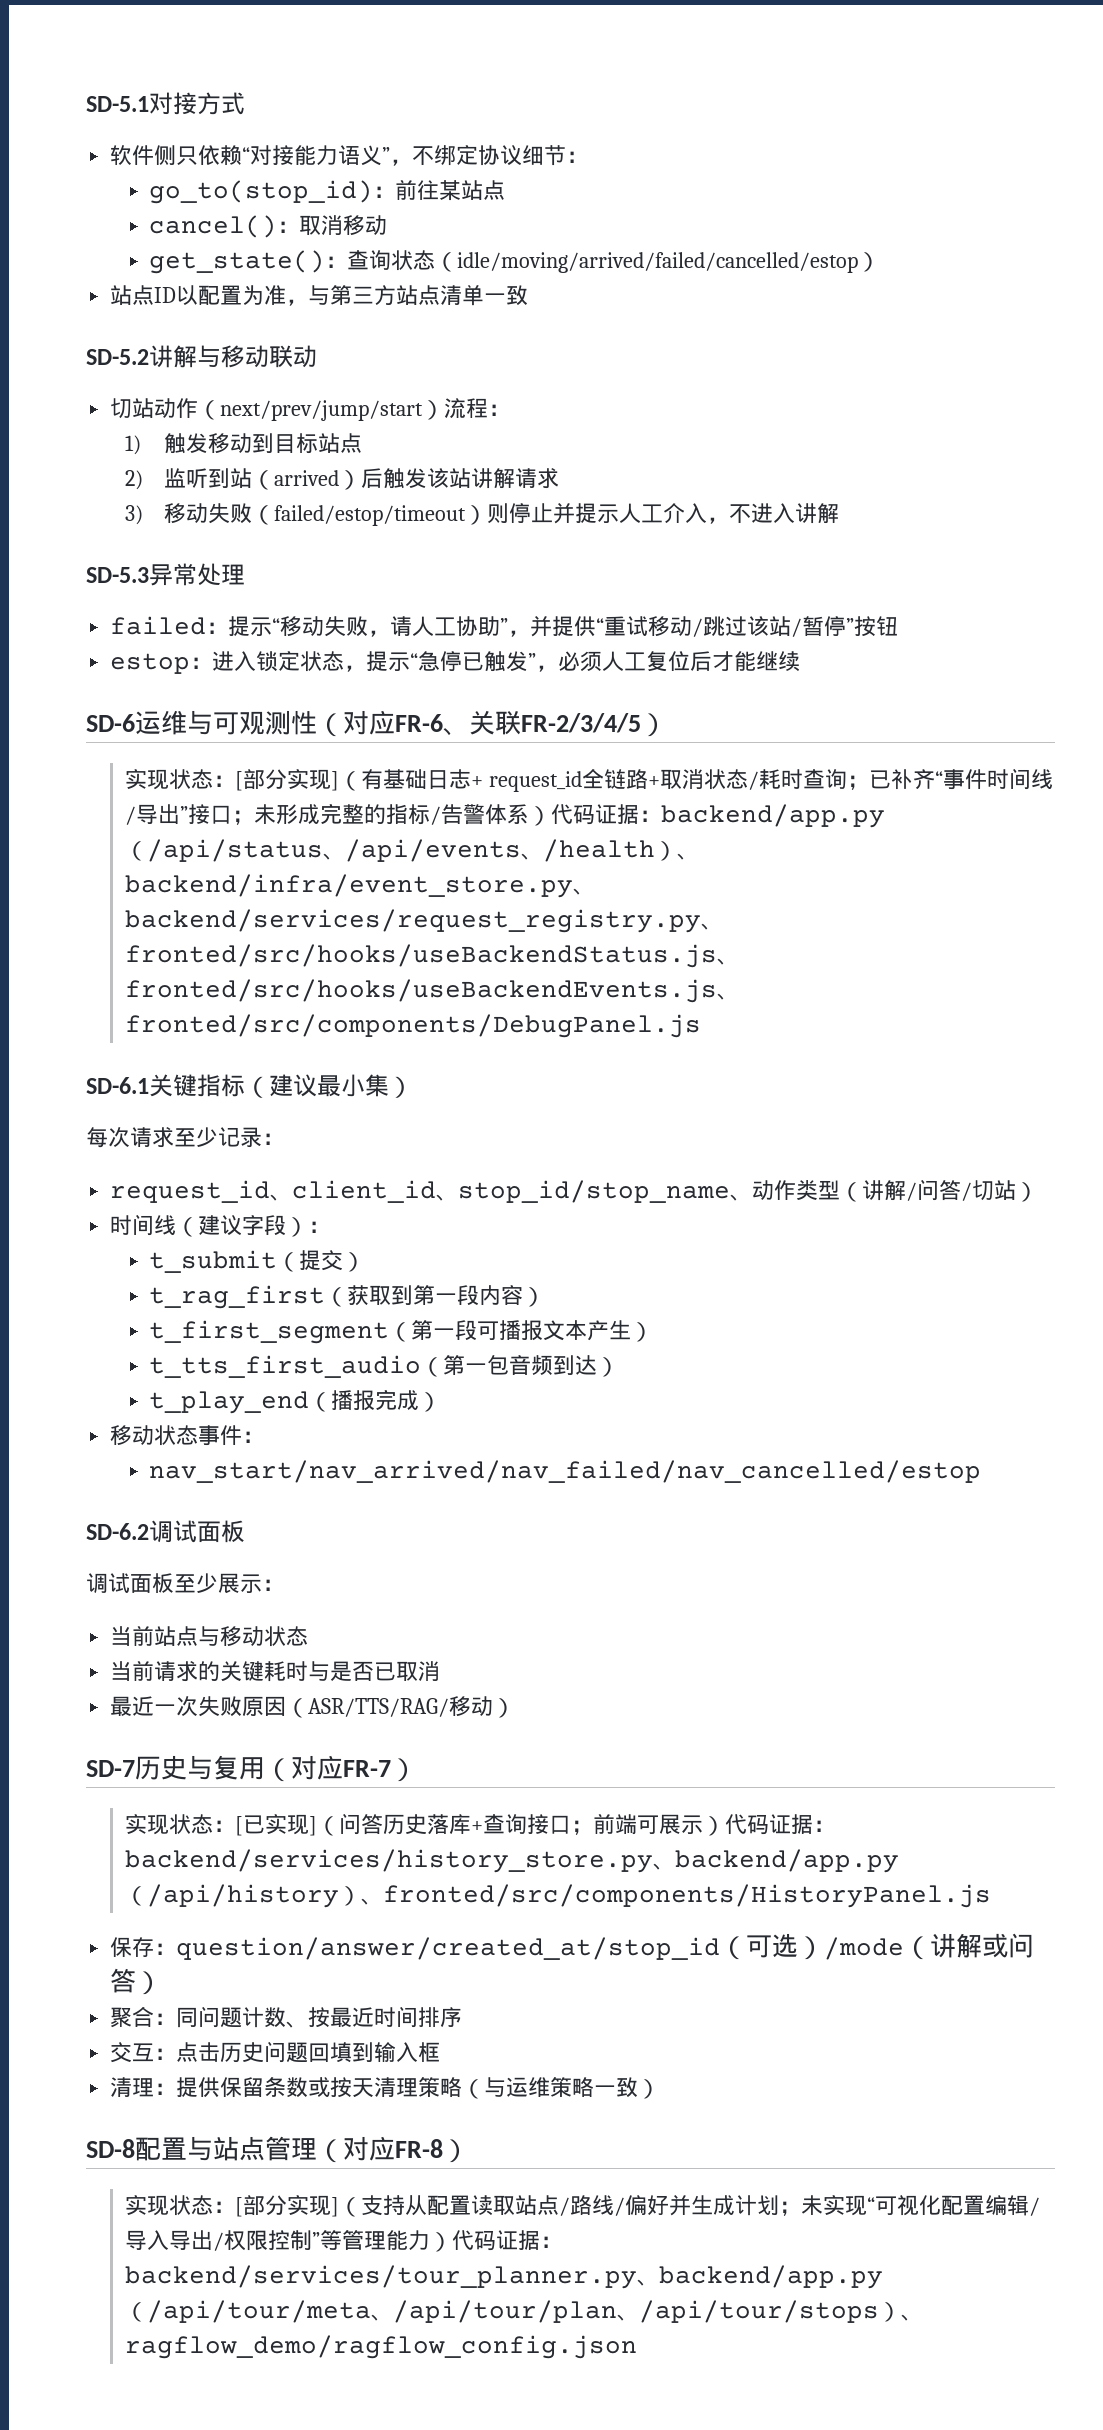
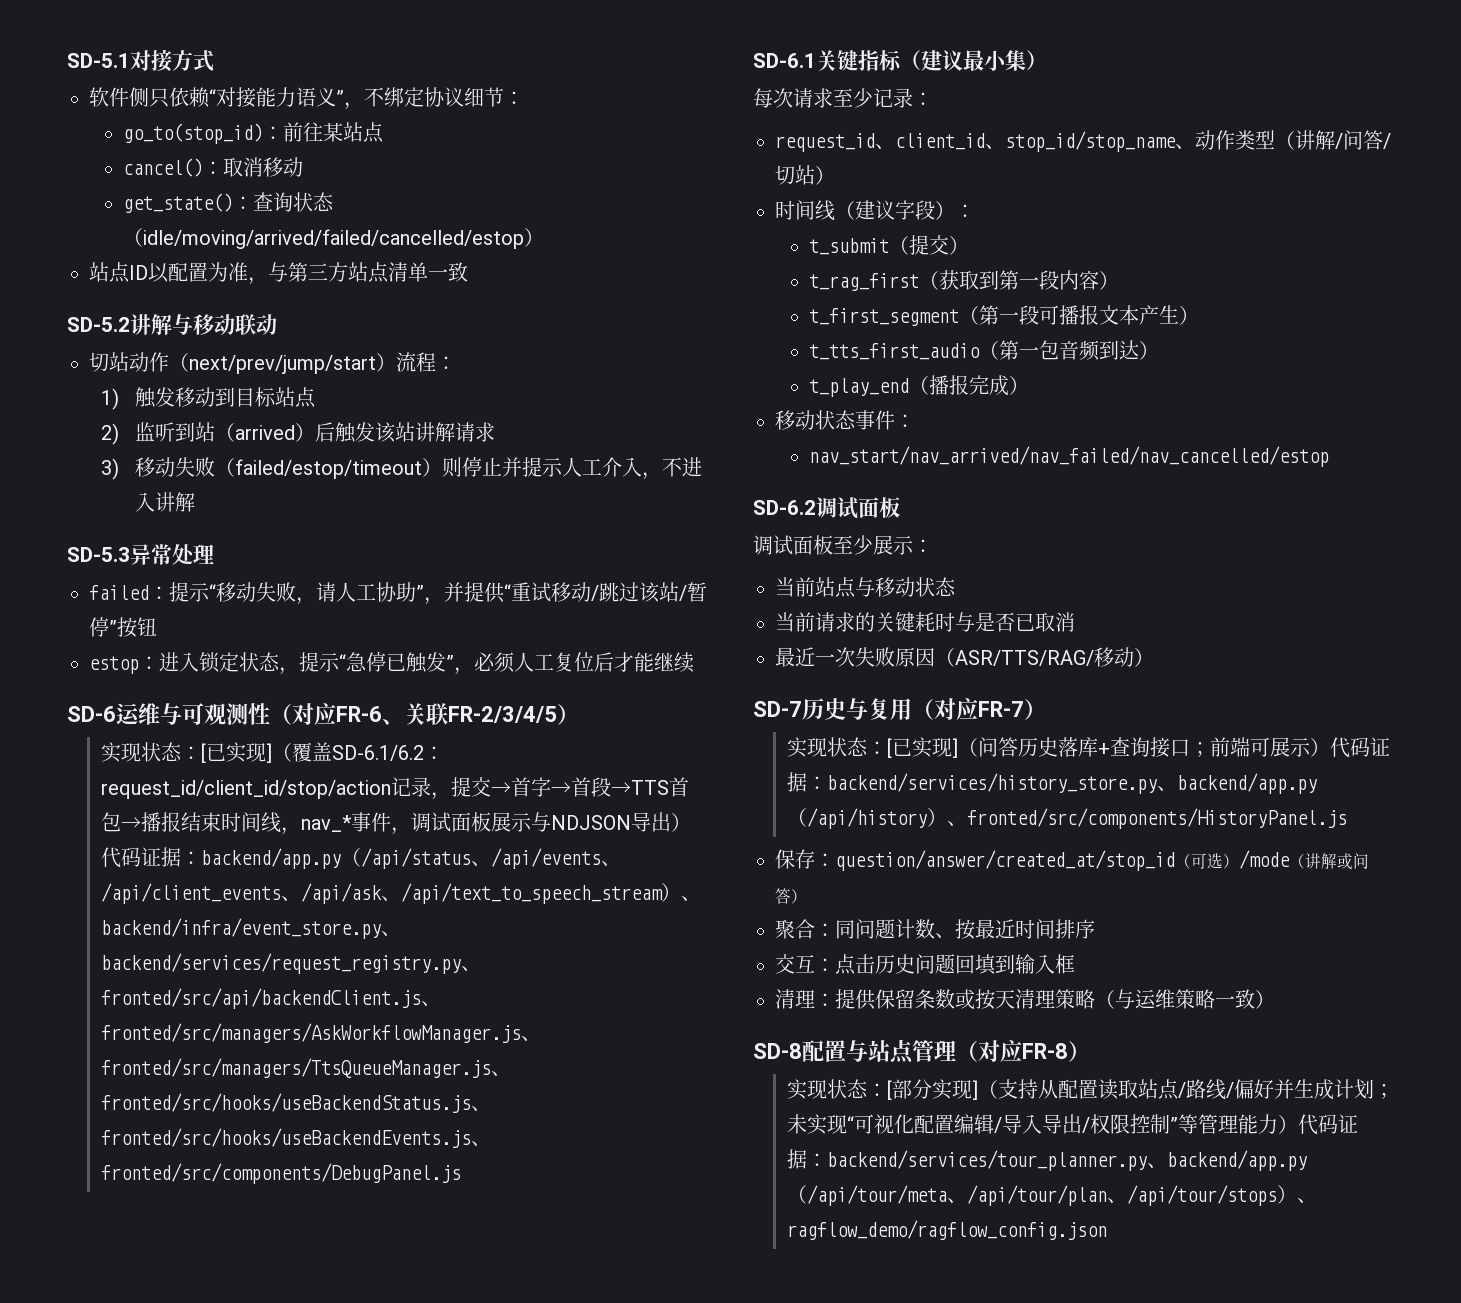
[243,768,1054,792] [125,803,530,825] 部分实现]（有基础日志+ request_id全链路+取消状态/耗时查询；已补齐“事件时间线/导出”接口；未形成完整的指标/告警体系 -> [205,742,444,763] [100,777,689,800] [100,812,671,835] 已实现]（覆盖SD-6.1/6.2：request_id/client_id/stop/action记录，提交→首字→首段→TTS首包→播报结束时间线，nav_*事件，调试面板展示与NDJSON导出
[543,839,700,862] [125,874,596,898] [125,909,702,933] /health）、backend/infra/event_store.py、backend/services/request_registry.py -> [100,883,701,904] [100,918,401,939] [100,953,481,974] [100,988,441,1009] [100,1023,541,1043] [100,1058,491,1078] /api/client_events、/api/ask、/api/text_to_speech_stream）、backend/infra/event_store.py、backend/services/request_registry.py、fronted/src/api/backendClient.js、fronted/src/managers/AskWorkflowManager.js、fronted/src/managers/TtsQueueManager.js

